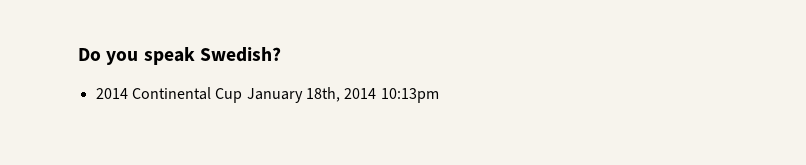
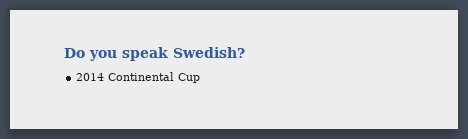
[246,87,439,103] January 18th, 2014 10:13pm -> (201, 78) none

